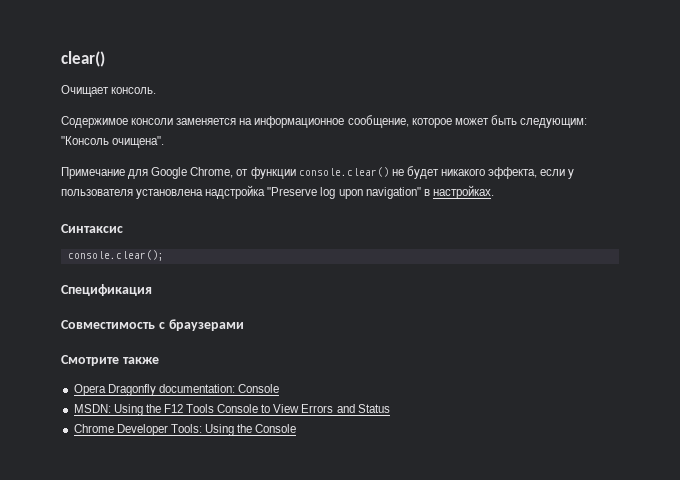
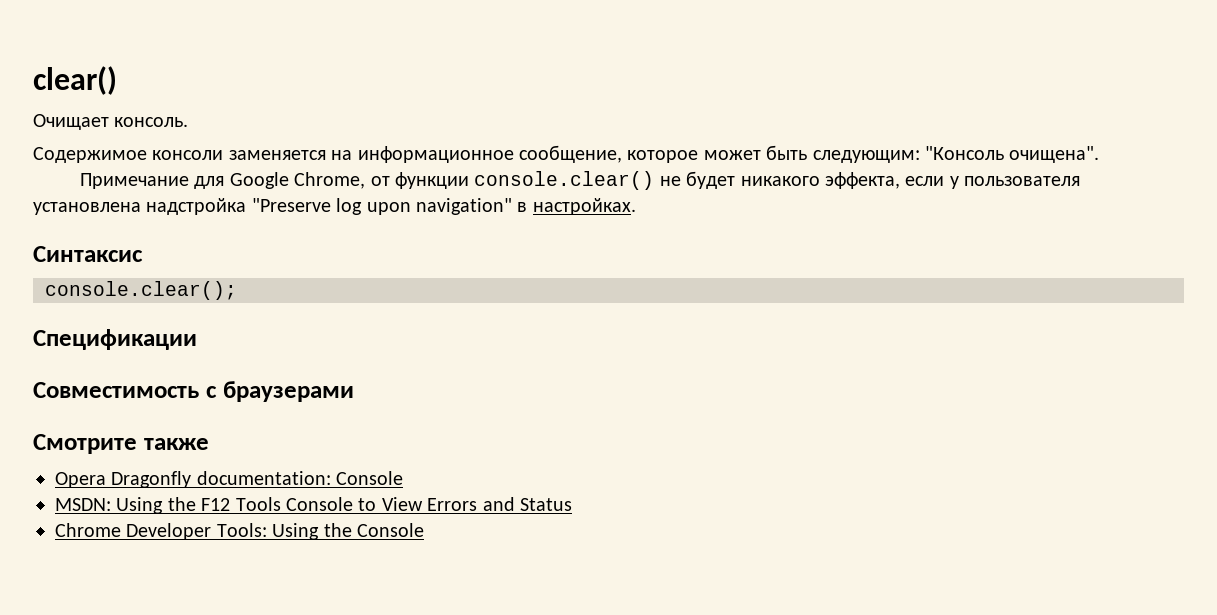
[61,284,152,296] Спецификация -> [33,329,197,350] Спецификации

